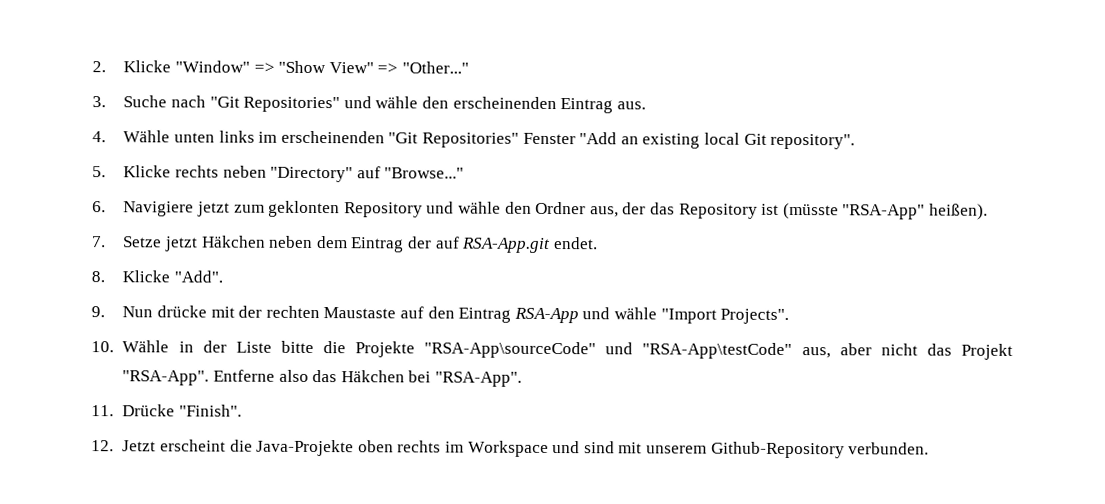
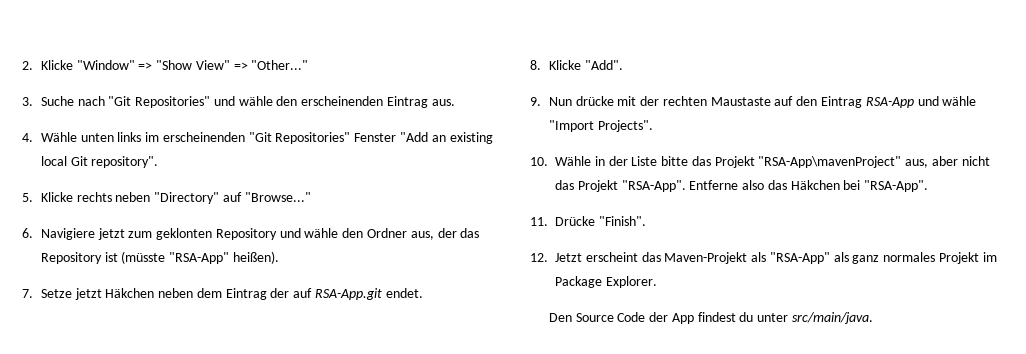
[322,341,793,360] die Projekte "RSA-App\sourceCode" und "RSA-App\testCode" -> [691,156,902,168] das Projekt "RSA-App\mavenProject"
[229,439,930,459] die Java-Projekte oben rechts im Workspace und sind mit unserem Github-Repository verbunden. -> [641,252,997,264] [555,276,657,288] [548,312,873,324] das Maven-Projekt als "RSA-App" als ganz normales Projekt im Package Explorer. // Den Source Code der App findest du unter src/main/java.

